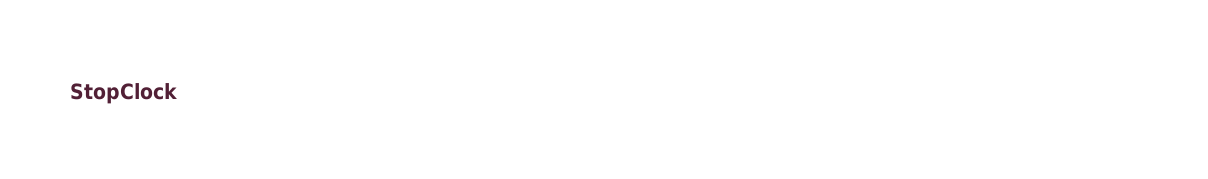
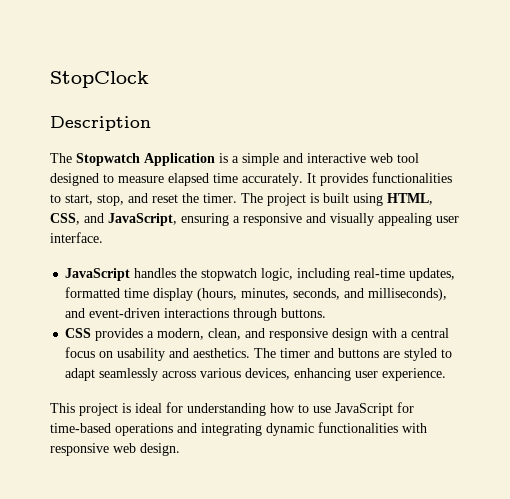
(177, 93) none -> [50,116,151,131] [50,153,419,166] [50,172,452,186] [50,193,433,206] [50,213,459,226] [50,232,103,243] [65,268,456,281] [65,287,448,301] [65,308,327,321] [65,328,450,341] [65,347,453,361] [65,368,447,381] [50,402,414,416] [50,422,427,436] [50,443,180,456] // Description // The Stopwatch Application is a simple and interactive web tool designed to measure elapsed time accurately. It provides functionalities to start, stop, and reset the timer. The project is built using HTML, CSS, and JavaScript, ensuring a responsive and visually appealing user interface. // JavaScript handles the stopwatch logic, including real-time updates, formatted time display (hours, minutes, seconds, and milliseconds), and event-driven interactions through buttons. // CSS provides a modern, clean, and responsive design with a central focus on usability and aesthetics. The timer and buttons are styled to adapt seamlessly across various devices, enhancing user experience. // This project is ideal for understanding how to use JavaScript for time-based operations and integrating dynamic functionalities with responsive web design.

